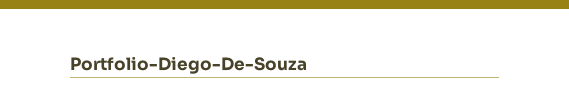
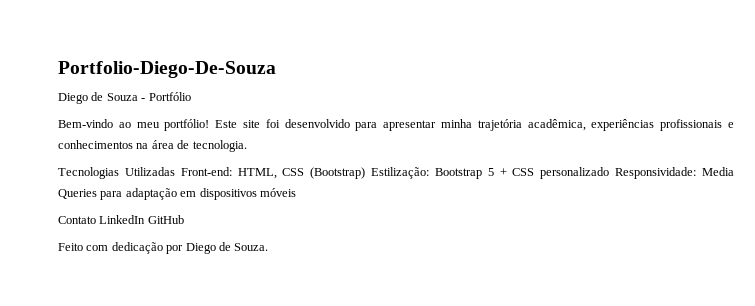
(307, 65) none -> [58,92,191,104] [58,119,734,131] [58,140,247,152] [58,167,734,179] [58,188,296,200] [58,215,184,224] [58,242,269,254] // Diego de Souza - Portfólio // Bem-vindo ao meu portfólio! Este site foi desenvolvido para apresentar minha trajetória acadêmica, experiências profissionais e conhecimentos na área de tecnologia. // Tecnologias Utilizadas Front-end: HTML, CSS (Bootstrap) Estilização: Bootstrap 5 + CSS personalizado Responsividade: Media Queries para adaptação em dispositivos móveis // Contato LinkedIn GitHub // Feito com dedicação por Diego de Souza.

